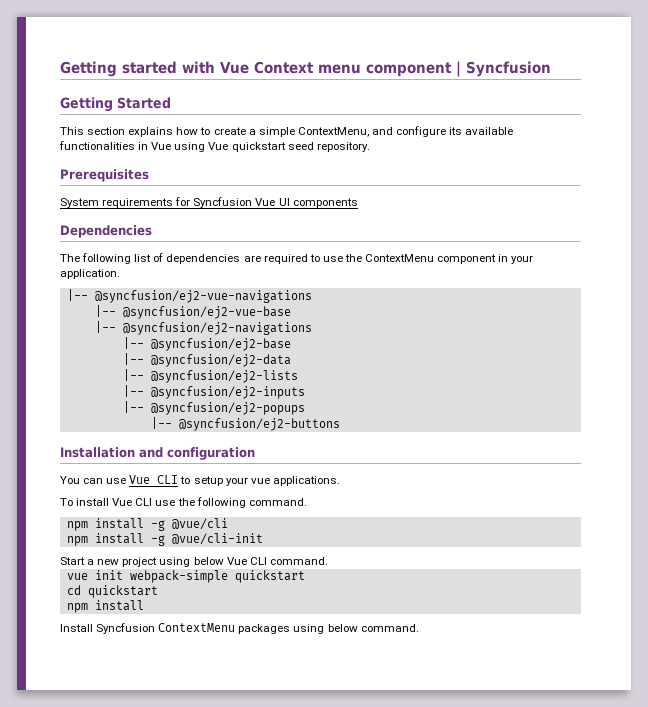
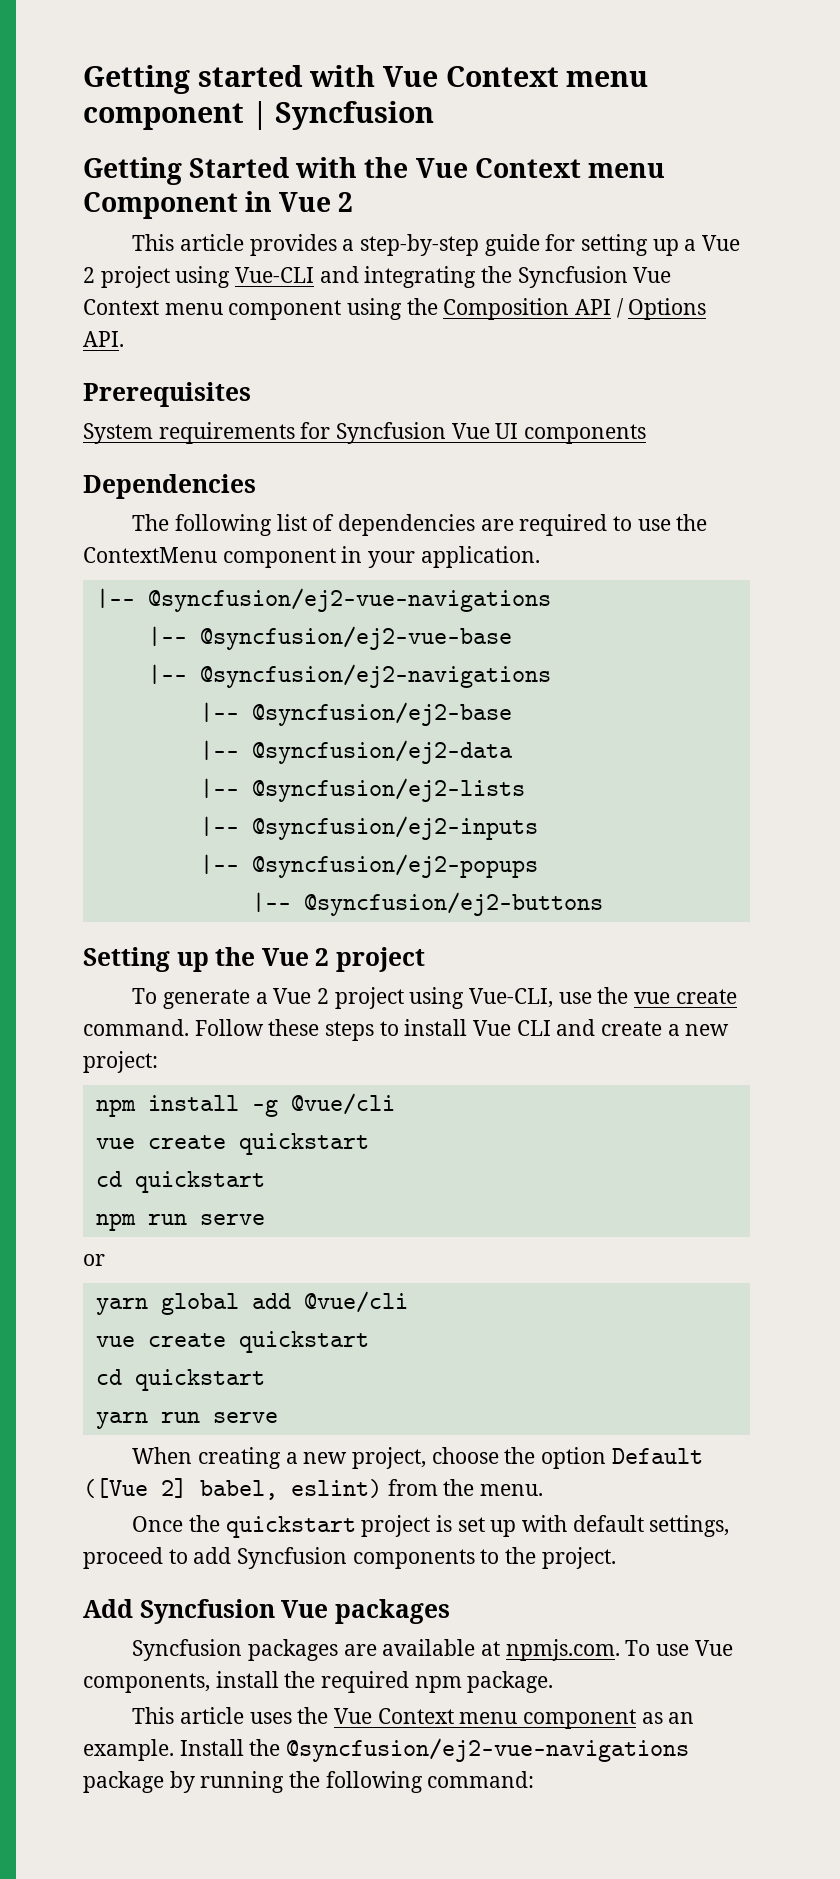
[60,126,514,137] [59,141,370,152] // This section explains how to create a simple ContextMenu, and configure its available functionalities in Vue using Vue quickstart seed repository. -> [295,157,665,178] [83,191,354,219] [132,234,741,256] [83,266,672,288] [83,298,707,320] [83,331,124,347] with the Vue Context menu Component in Vue 2 // This article provides a step-by-step guide for setting up a Vue 2 project using Vue-CLI and integrating the Syncfusion Vue Context menu component using the Composition API / Options API.
[60,447,255,460] [60,475,340,486] [60,497,307,508] [66,518,228,531] [66,533,263,546] [60,557,328,567] [66,570,228,583] Installation and configuration // You can use Vue CLI to setup your vue applications. // To install Vue CLI use the following command. // npm install -g @vue/cli // npm install -g @vue/cli-init // Start a new project using below Vue CLI command. // vue init webpack-simple -> [83,947,426,972] [132,987,737,1009] [83,1019,730,1041] [83,1051,158,1073] [95,1093,395,1117] [95,1135,226,1149] Setting up the Vue 2 project // To generate a Vue 2 project using Vue-CLI, use the vue create command. Follow these steps to install Vue CLI and create a new project: // npm install -g @vue/cli // vue create
[94,600,144,611] [60,623,419,634] install // Install Syncfusion ContextMenu packages using below command. -> [147,1214,265,1225] [83,1254,105,1266] [95,1291,408,1315] [95,1331,369,1353] [95,1369,265,1391] [95,1412,278,1429] [132,1447,703,1469] [83,1478,544,1500] [132,1515,730,1538] [83,1547,616,1569] [83,1599,450,1624] [132,1639,733,1661] [83,1671,554,1693] [132,1707,695,1729] [83,1738,690,1762] [83,1771,535,1793] run serve // or // yarn global add @vue/cli // vue create quickstart // cd quickstart // yarn run serve // When creating a new project, choose the option Default ([Vue 2] babel, eslint) from the menu. // Once the quickstart project is set up with default settings, proceed to add Syncfusion components to the project. // Add Syncfusion Vue packages // Syncfusion packages are available at npmjs.com. To use Vue components, install the required npm package. // This article uses the Vue Context menu component as an example. Install the @syncfusion/ej2-vue-navigations package by running the following command:

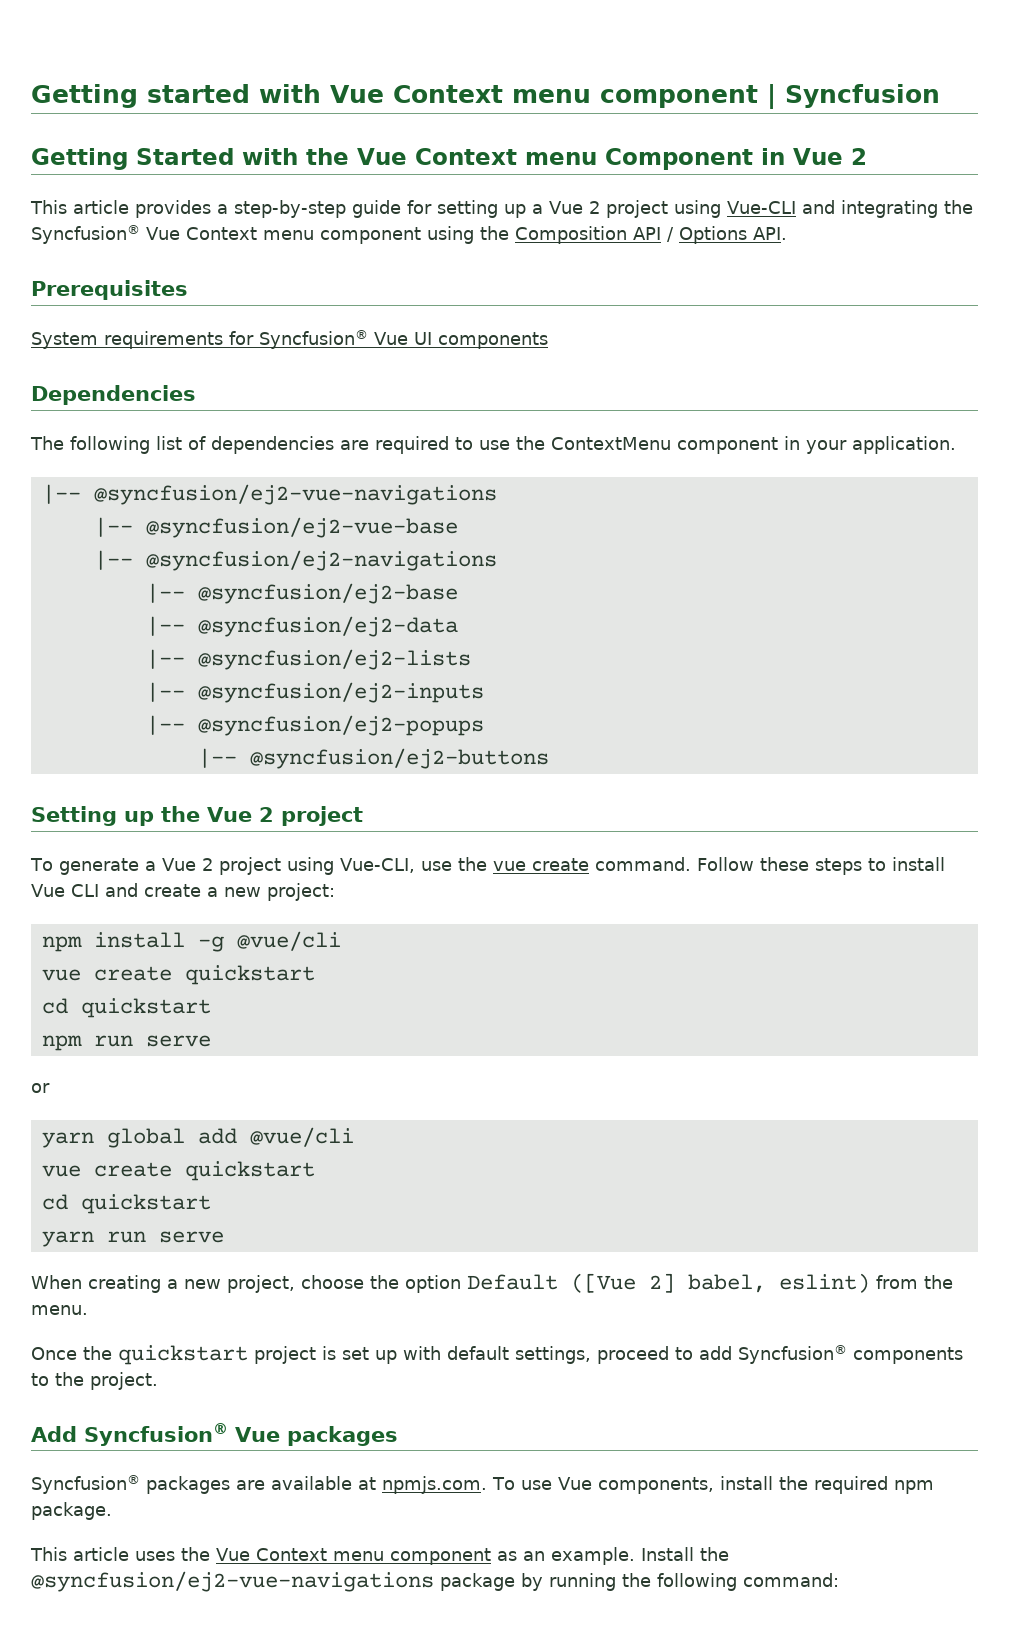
[517,266,628,288] Syncfusion -> [31,225,140,244] Syncfusion®
[336,422,447,444] Syncfusion -> [259,330,368,349] Syncfusion®
[237,1547,348,1569] Syncfusion -> [738,1345,847,1364] Syncfusion®
[139,1599,275,1624] Syncfusion -> [84,1423,228,1446] Syncfusion®
[132,1639,243,1661] Syncfusion -> [31,1475,140,1494] Syncfusion®

